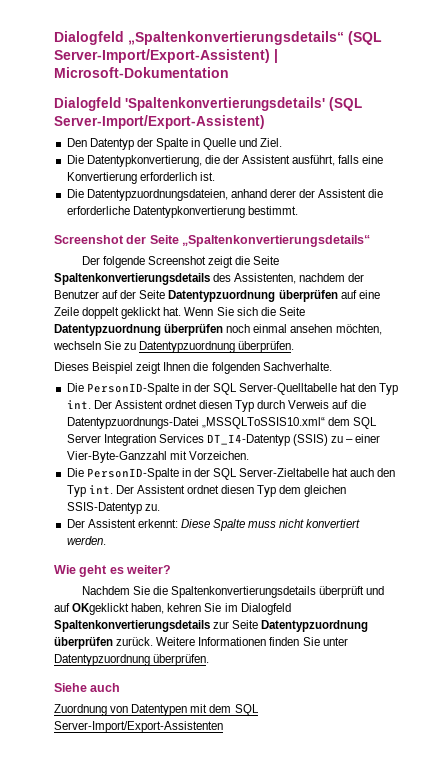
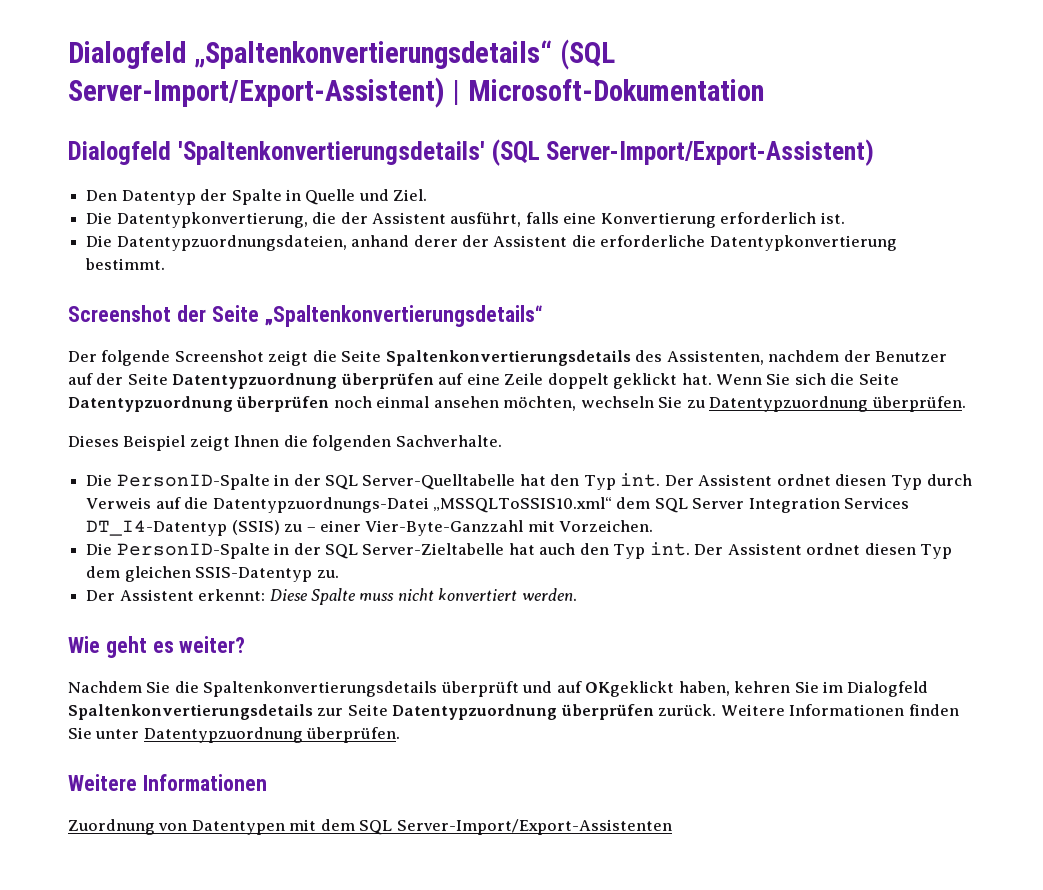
[54,683,121,692] Siehe auch -> [68,774,267,791] Weitere Informationen

